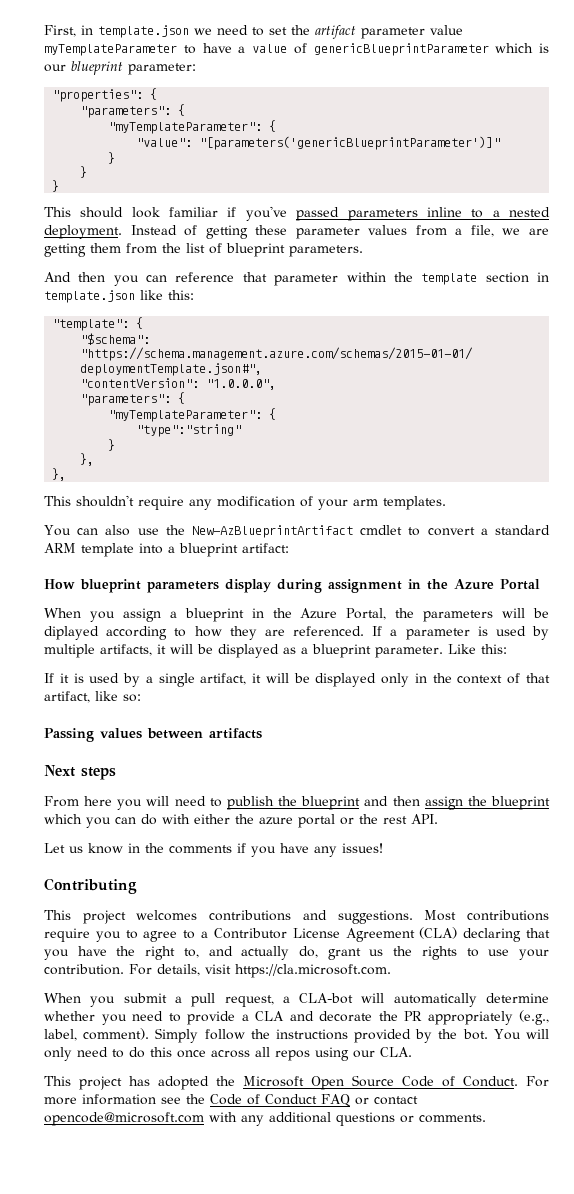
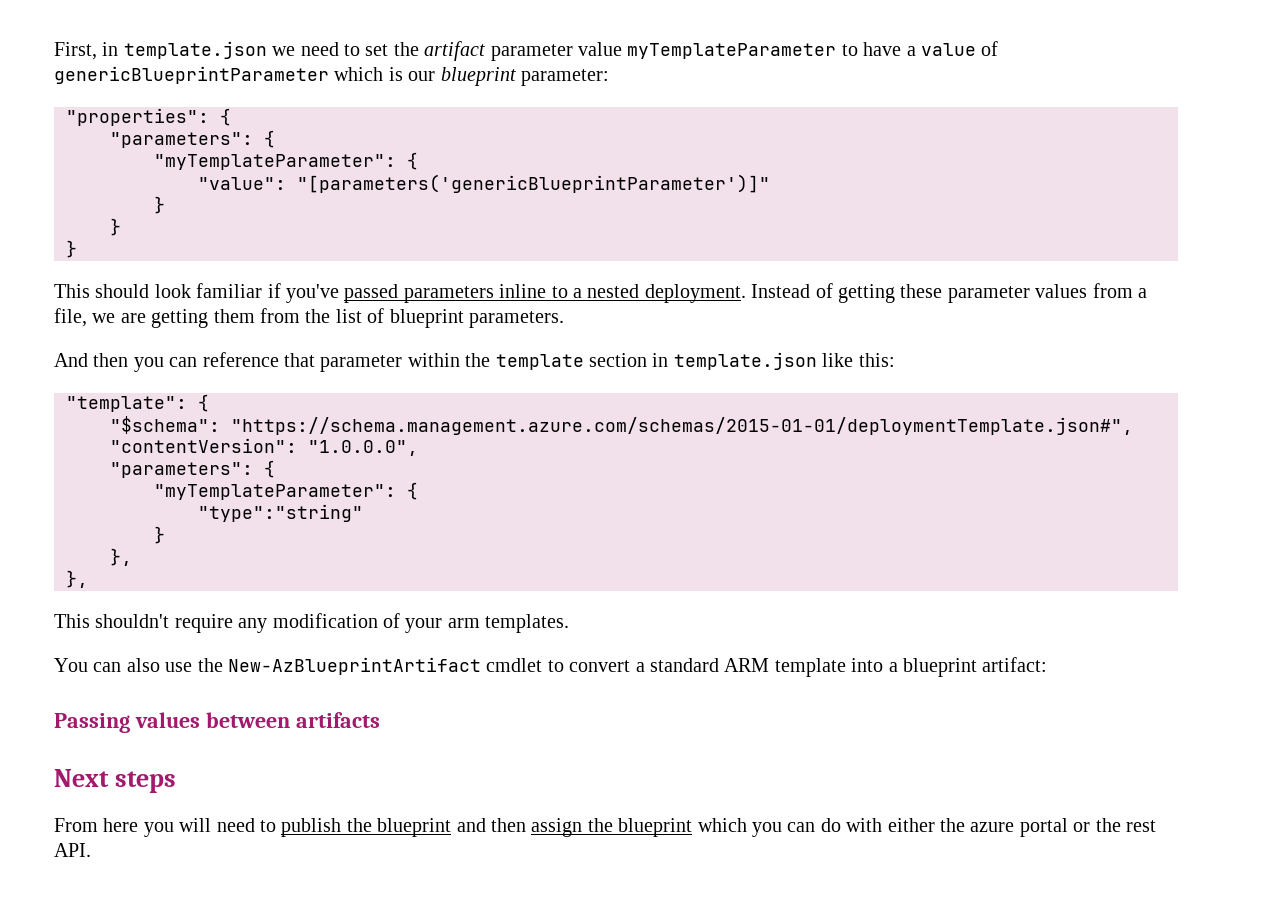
[44,579,540,593] [44,608,549,622] [44,626,549,640] [44,644,507,658] [44,673,550,687] [44,691,141,703] // How blueprint parameters display during assignment in the Azure Portal // When you assign a blueprint in the Azure Portal, the parameters will be diplayed according to how they are referenced. If a parameter is used by multiple artifacts, it will be displayed as a blueprint parameter. Like this: // If it is used by a single artifact, it will be displayed only in the context of that artifact, like so: -> (1048, 664) none
[44,843,383,857] [44,878,137,894] [44,910,549,924] [44,927,550,942] [44,946,549,960] [44,964,391,978] [44,993,549,1007] [44,1010,549,1025] [44,1028,549,1043] [44,1047,412,1061] [44,1075,549,1090] [44,1094,418,1107] [44,1112,486,1126] // Let us know in the comments if you have any issues! // Contributing // This project welcomes contributions and suggestions. Most contributions require you to agree to a Contributor License Agreement (CLA) declaring that you have the right to, and actually do, grant us the rights to use your contribution. For details, visit https://cla.microsoft.com. // When you submit a pull request, a CLA-bot will automatically determine whether you need to provide a CLA and decorate the PR appropriately (e.g., label, comment). Simply follow the instructions provided by the bot. You will only need to do this once across all repos using our CLA. // This project has adopted the Microsoft Open Source Code of Conduct. For more information see the Code of Conduct FAQ or contact opencode@microsoft.com with any additional questions or comments. -> (91, 850) none

